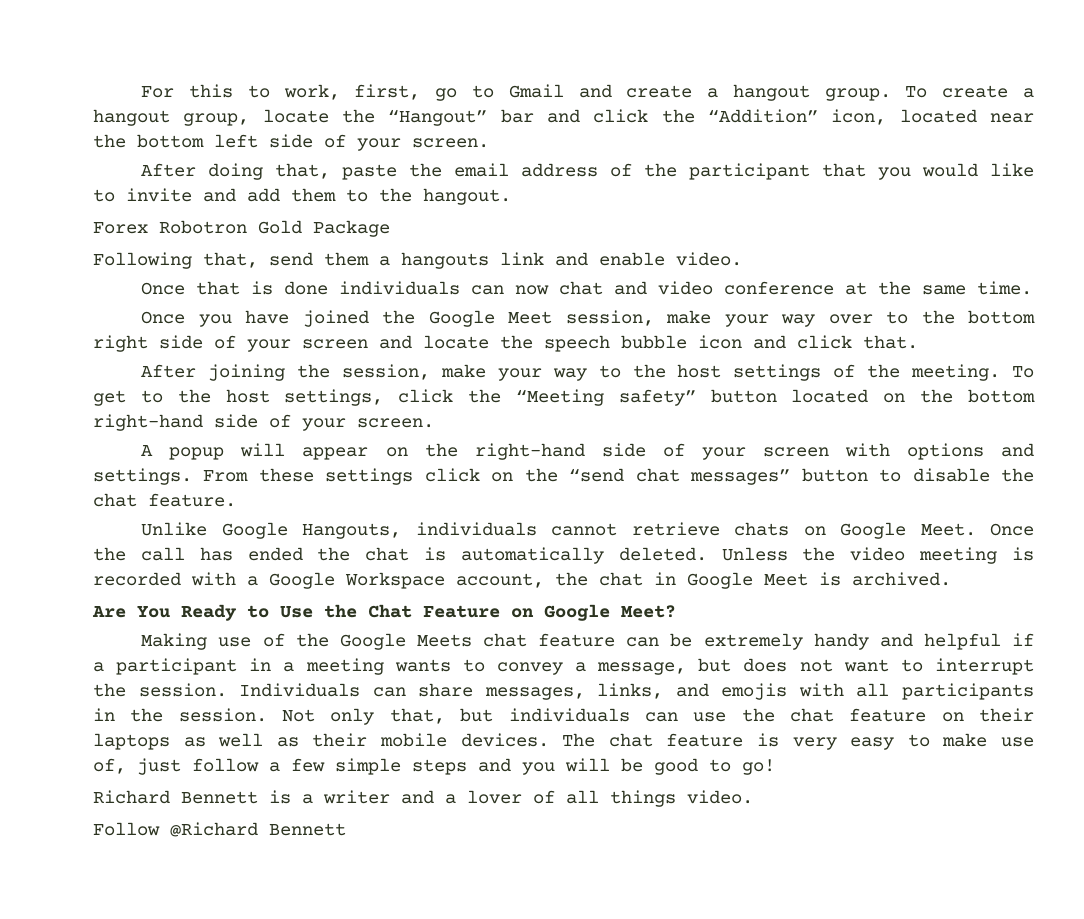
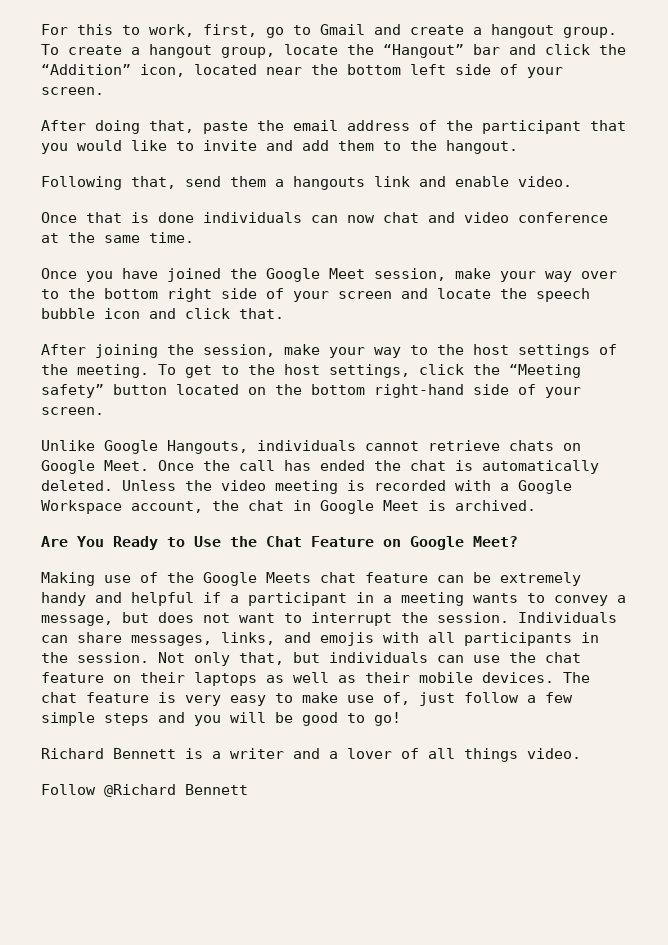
[93,220,390,237] // Forex Robotron Gold Package -> (518, 147) none
[141,443,1035,460] [93,468,1034,485] [93,493,236,507] // A popup will appear on the right-hand side of your screen with options and settings. From these settings click on the “send chat messages” button to disable the chat feature. -> (104, 411) none

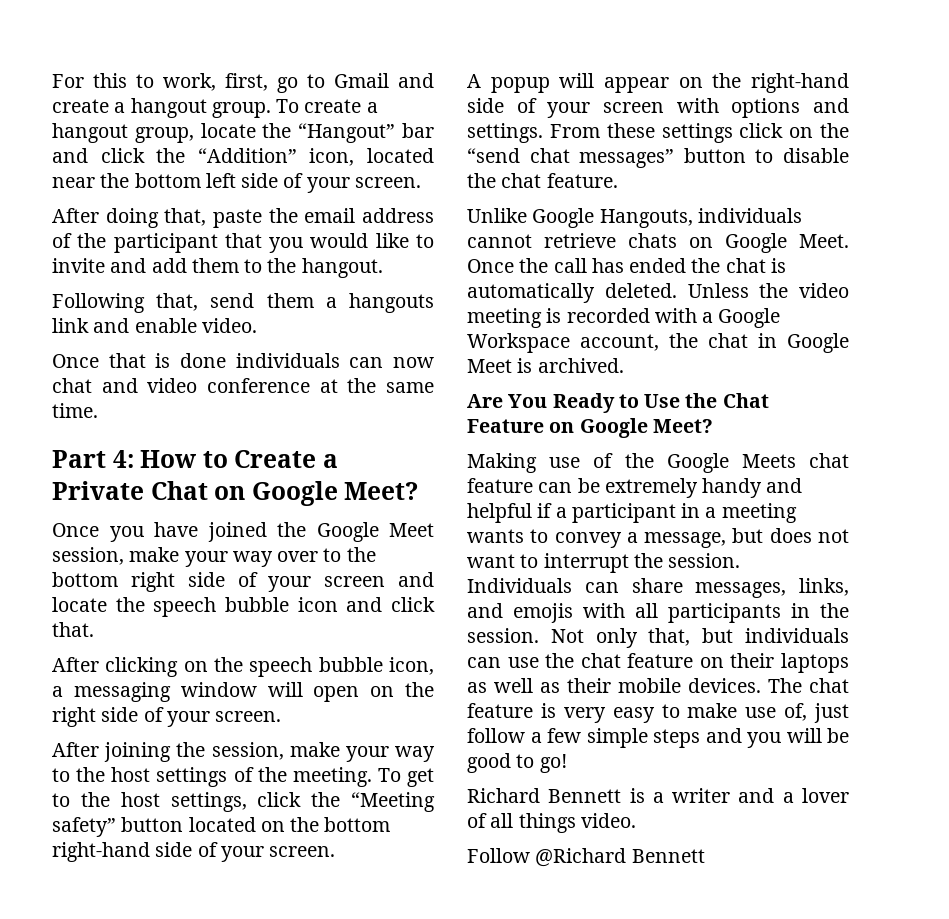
(194, 237) none -> [52,450,339,468] [52,481,419,506] // Part 4: How to Create a Private Chat on Google Meet?
(284, 313) none -> [52,657,434,677] [52,682,434,702] [52,707,282,727] // After clicking on the speech bubble icon, a messaging window will open on the right side of your screen.
(104, 411) none -> [467,73,849,93] [467,98,849,118] [467,123,849,143] [467,148,849,168] [467,173,618,188] // A popup will appear on the right-hand side of your screen with options and settings. From these settings click on the “send chat messages” button to disable the chat feature.

